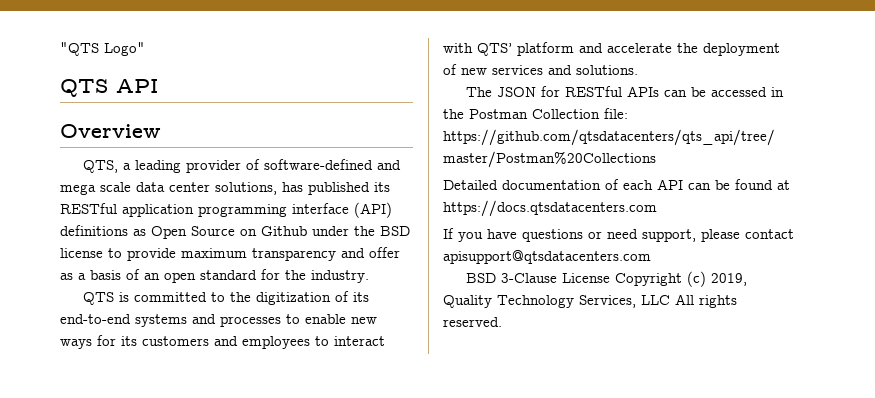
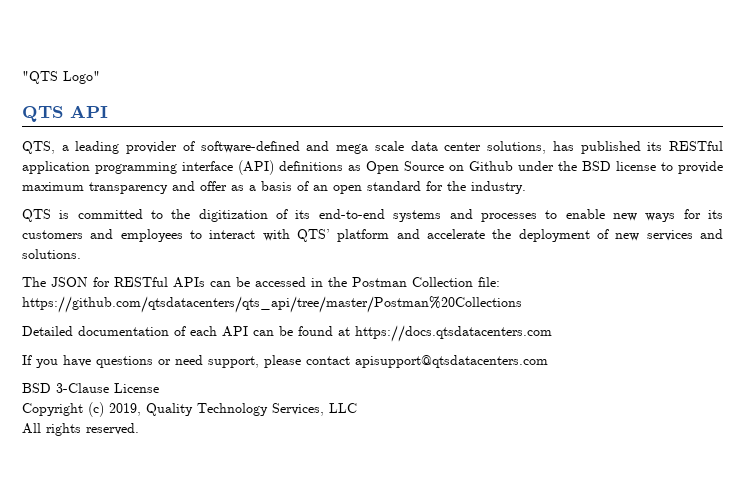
[60,124,161,138] // Overview -> (108, 111) none
(610, 278) none -> (159, 388) //
(670, 300) none -> (357, 408) //

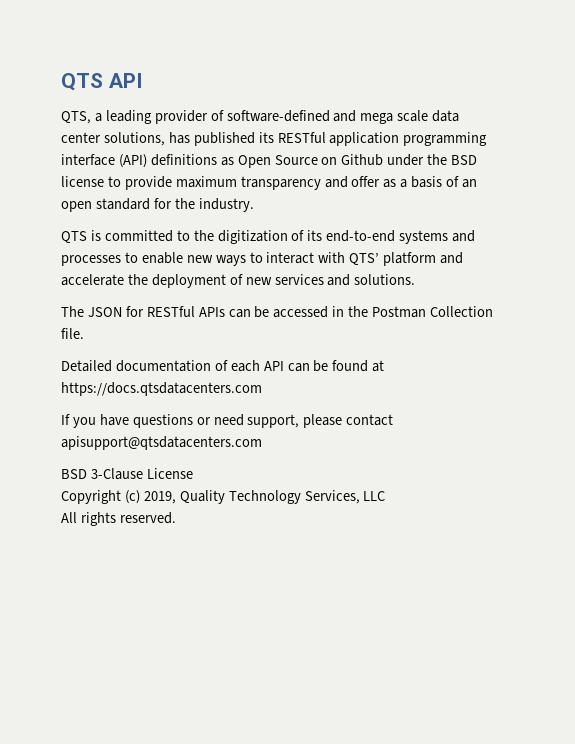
[22,71,100,84] "QTS Logo" // -> (61, 82) none
[683,209,724,219] [22,229,183,242] for its customers and employees -> (246, 260) none
[478,277,500,287] [22,296,522,313] file: https://github.com/qtsdatacenters/qts_api/tree/master/Postman%20Collections -> [61,328,84,339] file.

